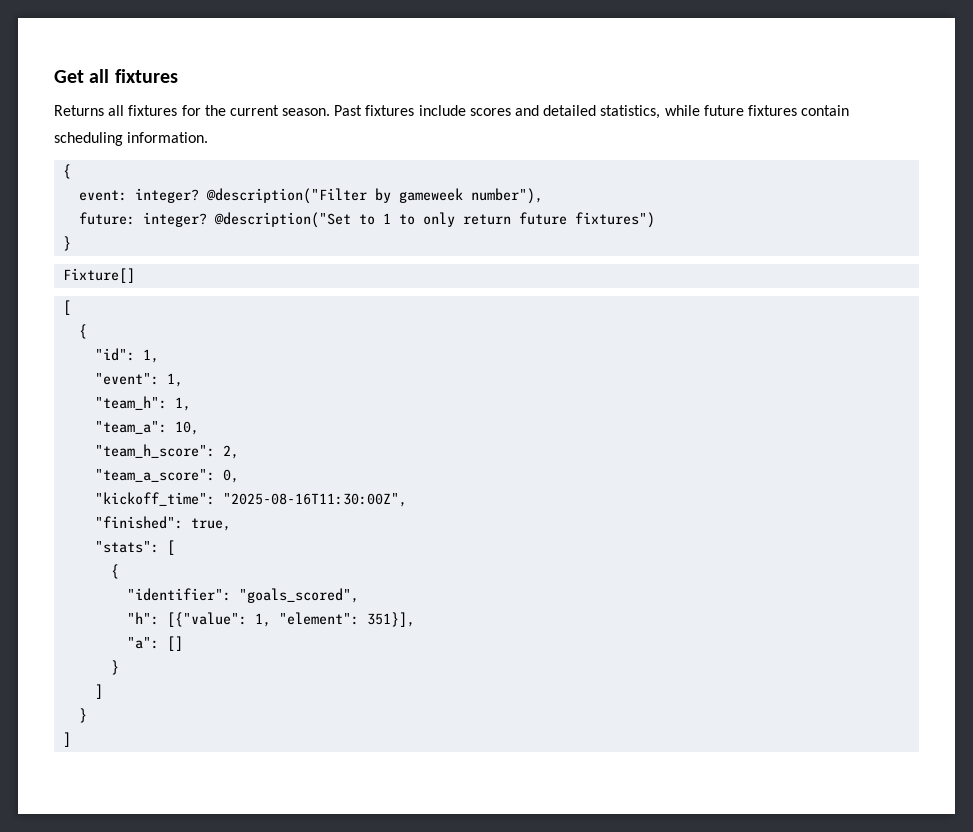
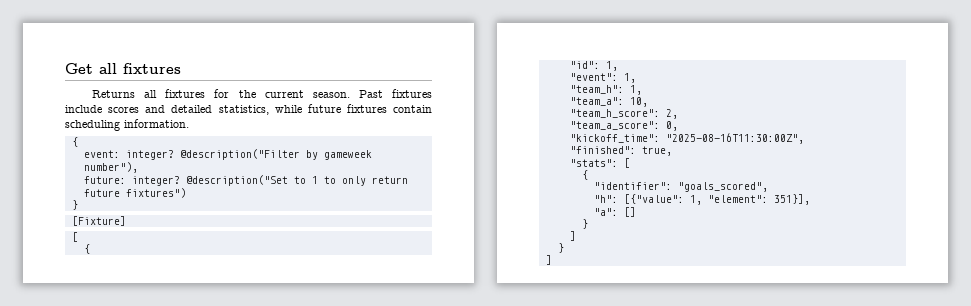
[63,268,136,283] Fixture[] -> [71,216,126,226] [Fixture]

